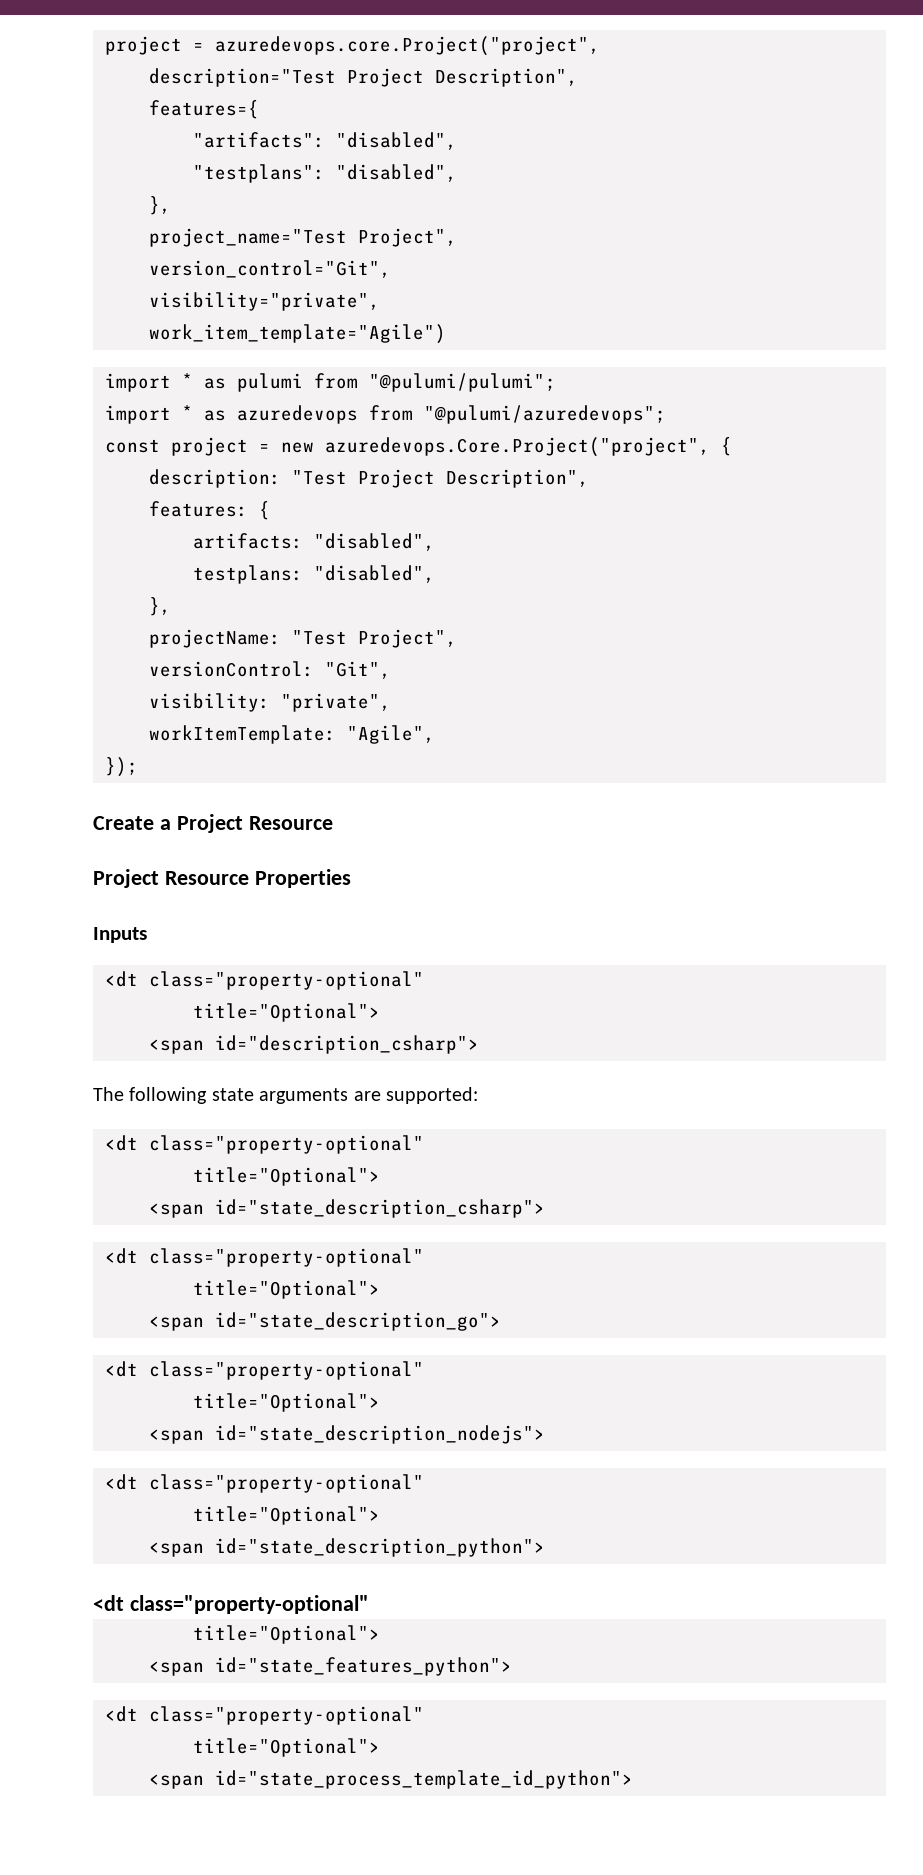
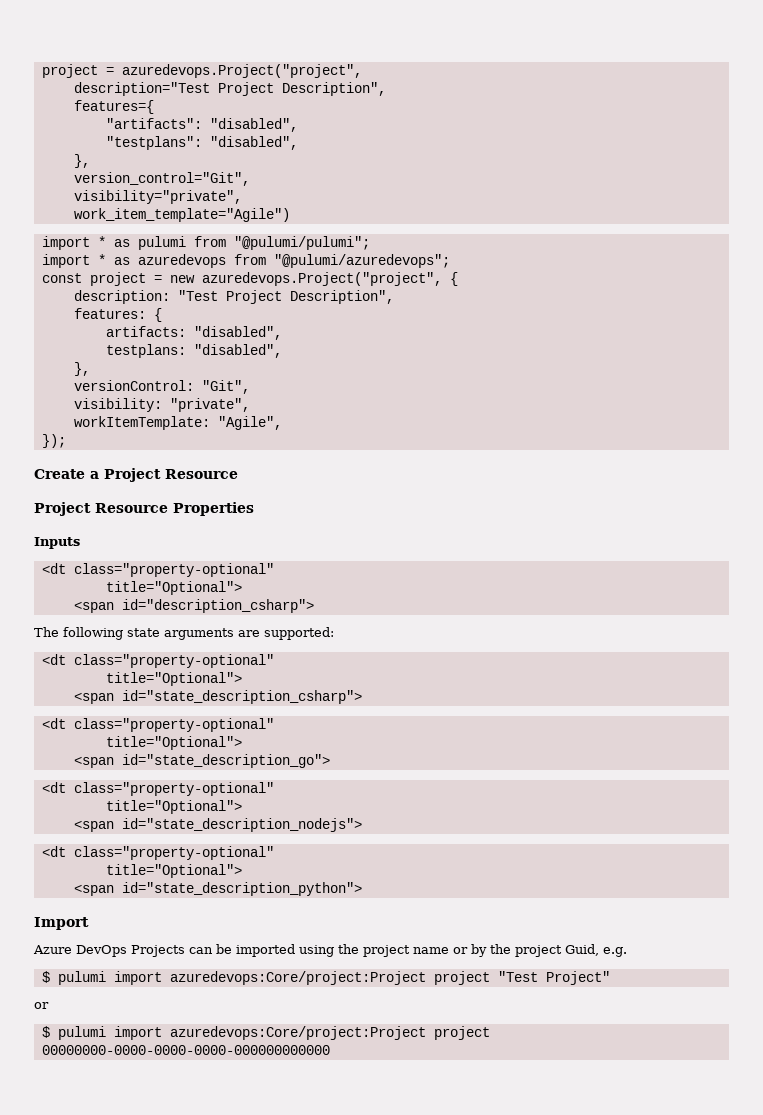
[105,36,600,56] project = azuredevops.core.Project("project", -> [41,64,362,78] project = azuredevops.Project("project",
[149,228,457,247] // project_name="Test Project", -> (90, 161) none
[325,437,710,457] azuredevops.Core.Project("project", -> [201,272,442,286] azuredevops.Project("project",
[149,629,457,648] // projectName: "Test Project", -> (90, 369) none
[93,1595,369,1614] [193,1625,380,1644] [149,1657,512,1676] [105,1706,424,1725] [193,1738,380,1757] [149,1770,633,1789] <dt class="property-optional" // title="Optional"> // <span id="state_features_python"> // <dt class="property-optional" // title="Optional"> // <span id="state_process_template_id_python"> -> [34,917,89,930] [33,944,627,957] [41,971,610,985] [34,1002,49,1009] [41,1026,490,1040] [41,1045,330,1055] Import // Azure DevOps Projects can be imported using the project name or by the project Guid, e.g. // $ pulumi import azuredevops:Core/project:Project project "Test Project" // or // $ pulumi import azuredevops:Core/project:Project project 00000000-0000-0000-0000-000000000000

